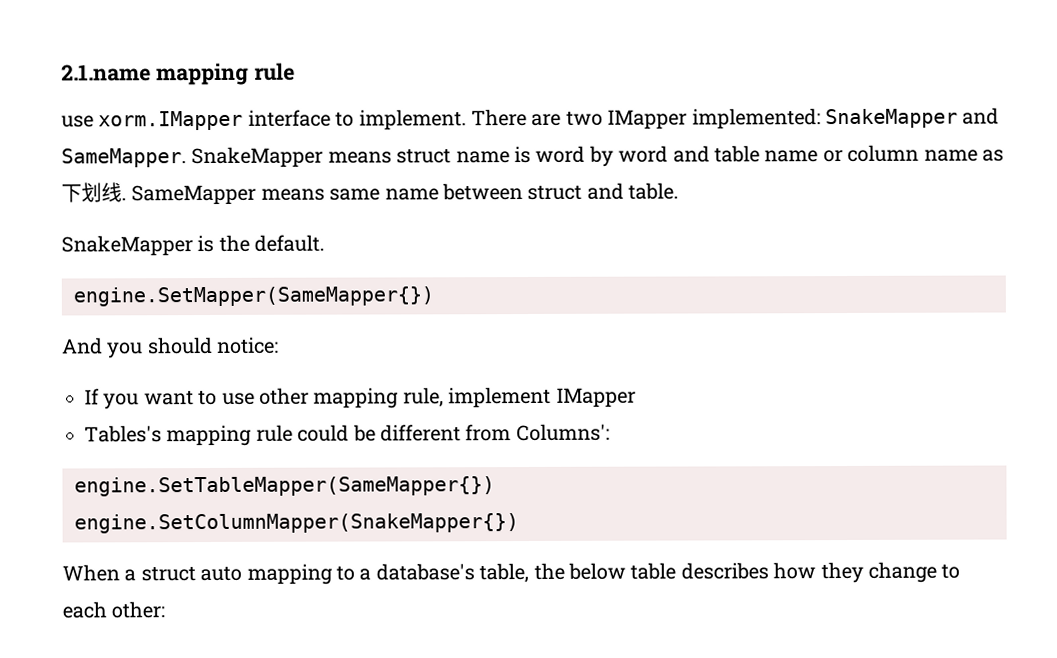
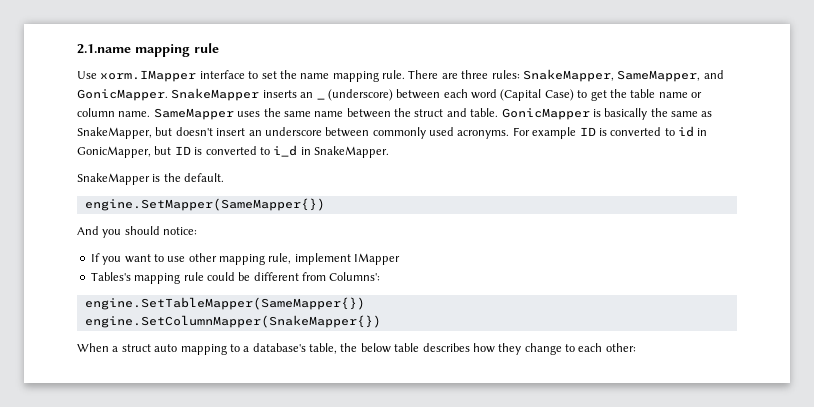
[61,115,94,128] use -> [77,71,97,79] Use
[358,107,1000,131] [61,144,1004,169] [61,182,325,206] implement. There are two IMapper implemented: SnakeMapper and SameMapper. SnakeMapper means struct name is word by word and table name or column name as下划线. SameMapper means -> [261,69,724,82] [77,88,314,101] [316,89,702,101] [77,108,281,120] set the name mapping rule. There are three rules: SnakeMapper, SameMapper, and GonicMapper. SnakeMapper inserts an _ (underscore) between each word (Capital Case) to get the table name or column name. SameMapper uses the
(523, 192) none -> [394,108,411,117] the
(680, 191) none -> [501,108,713,120] [77,126,708,139] [77,145,389,158] GonicMapper is basically the same as SnakeMapper, but doesn't insert an underscore between commonly used acronyms. For example ID is converted to id in GonicMapper, but ID is converted to i_d in SnakeMapper.

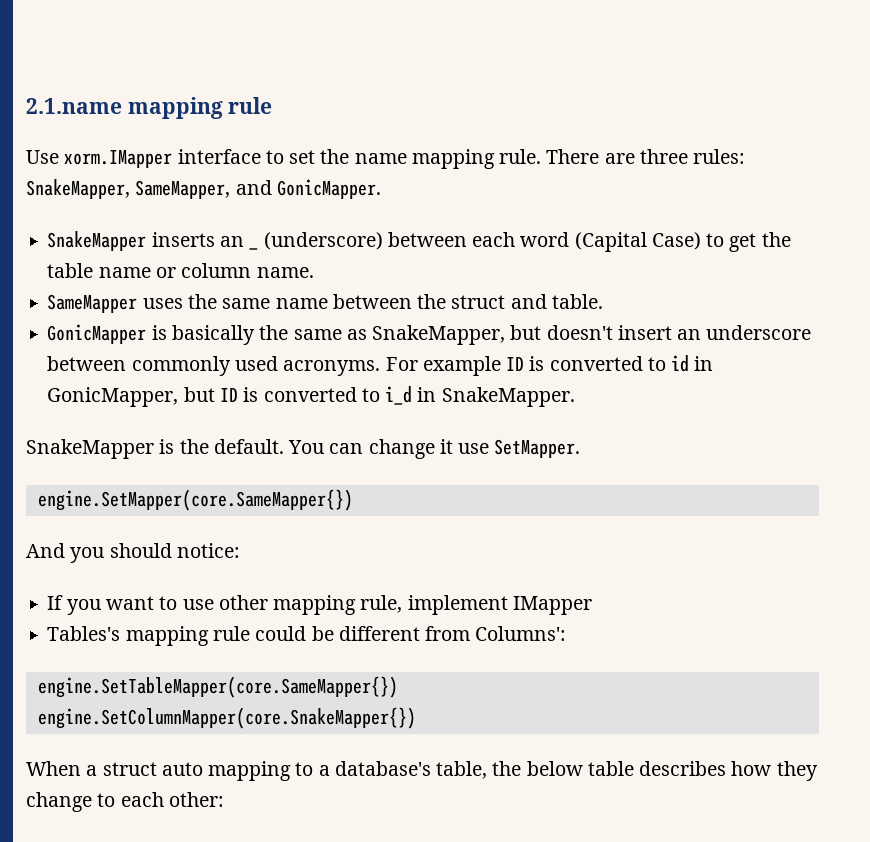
(168, 95) none -> (381, 189) //
(151, 114) none -> (314, 272) //
(499, 112) none -> (603, 301) //
[84,198,325,211] // engine.SetMapper(SameMapper{}) -> [288,439,581,459] [37,489,353,511] You can change it use SetMapper. // engine.SetMapper(core.SameMapper{})
[84,297,365,310] [84,315,381,328] engine.SetTableMapper(SameMapper{}) // engine.SetColumnMapper(SnakeMapper{}) -> [37,676,398,698] [37,707,416,729] engine.SetTableMapper(core.SameMapper{}) // engine.SetColumnMapper(core.SnakeMapper{})

